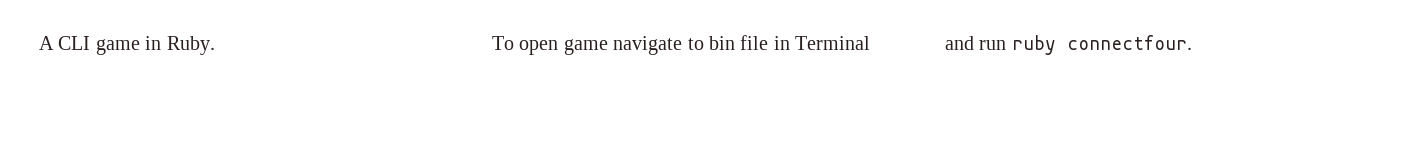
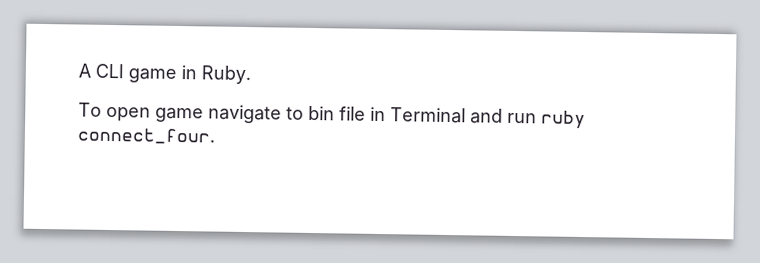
[1066,35,1192,50] connectfour. -> [77,127,216,145] connect_four.

